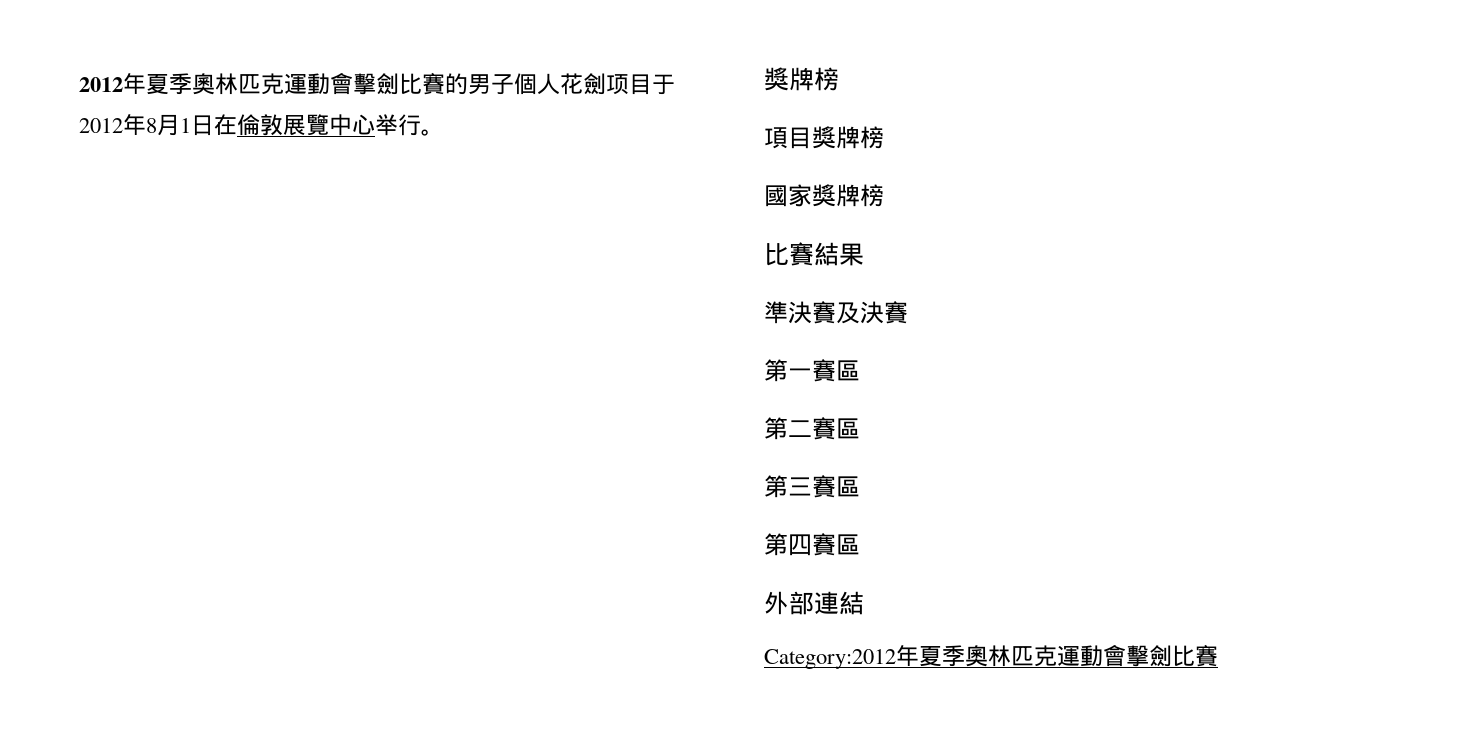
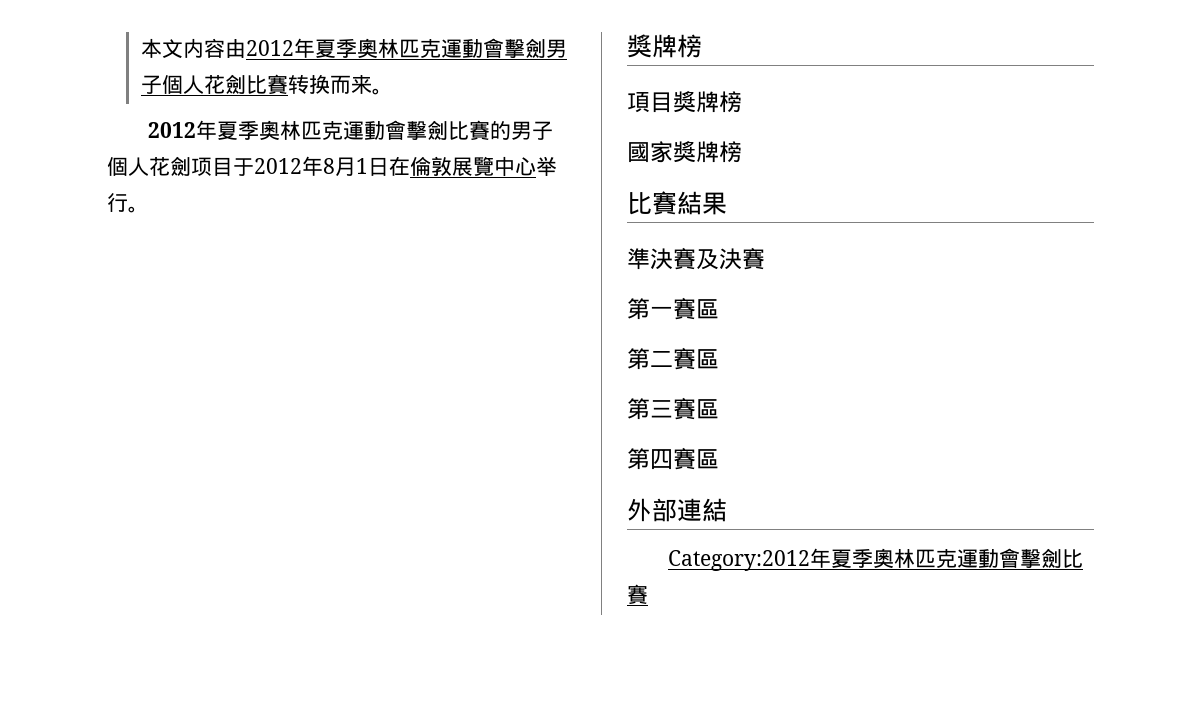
(79, 84) none -> [140,38,567,59] [140,74,393,95] 本文内容由2012年夏季奧林匹克運動會擊劍男子個人花劍比賽转换而来。 //

